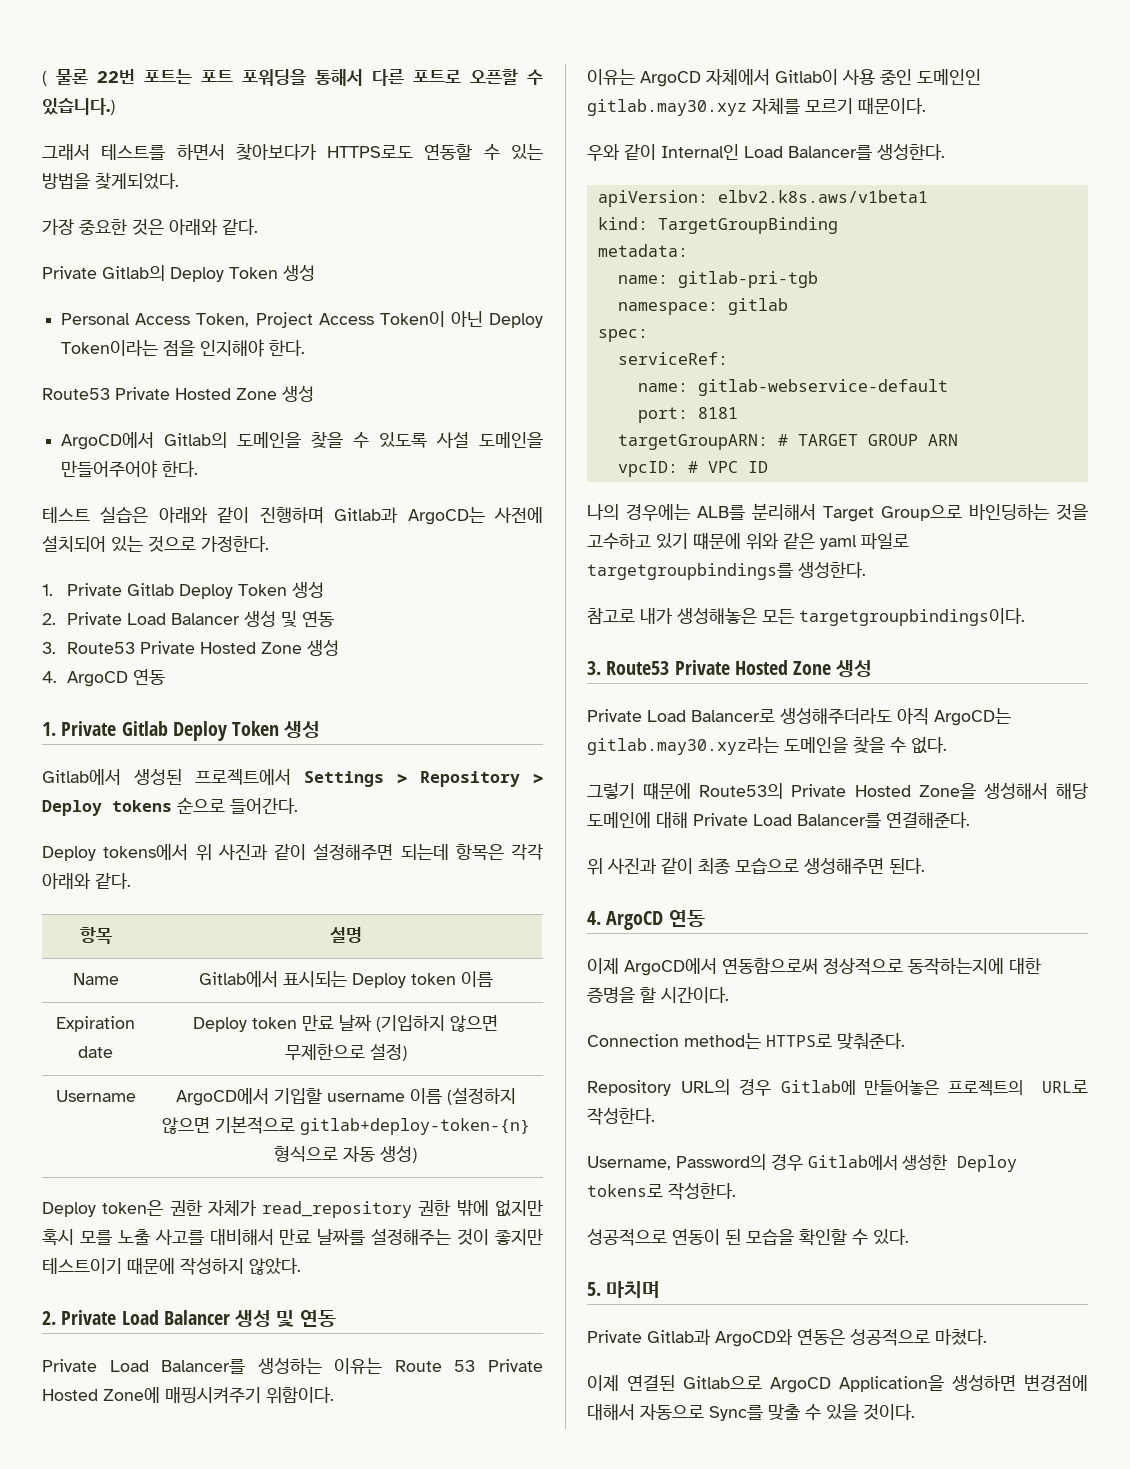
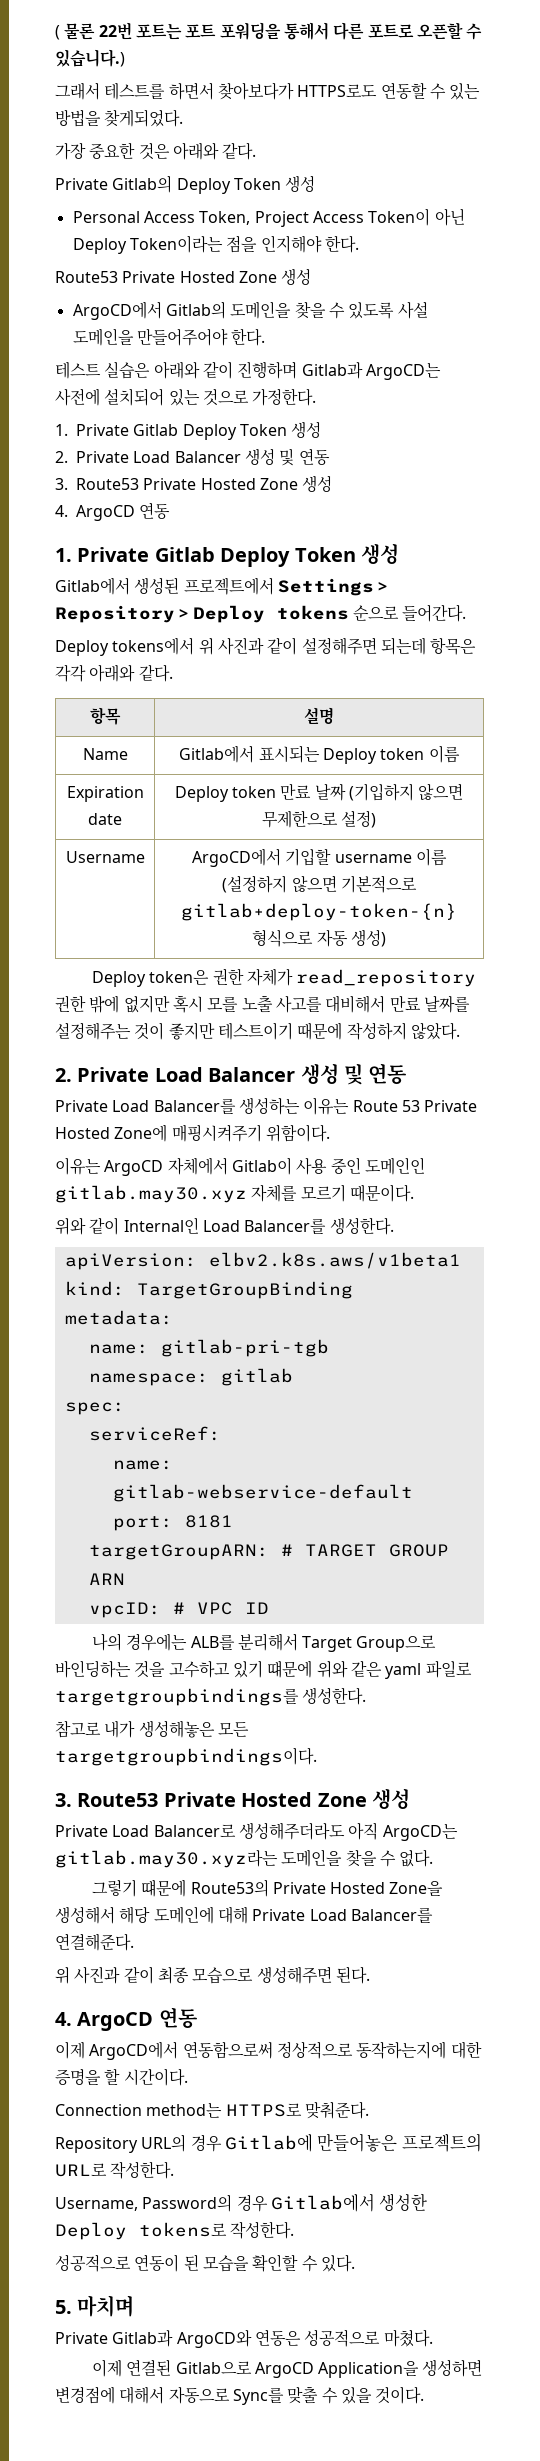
[587,144,620,161] 우와 -> [55,1217,86,1235] 위와

